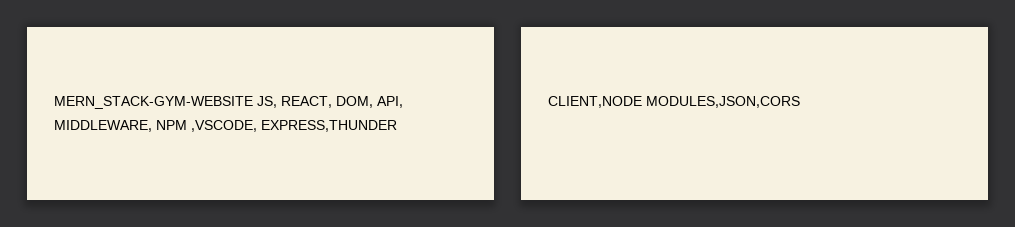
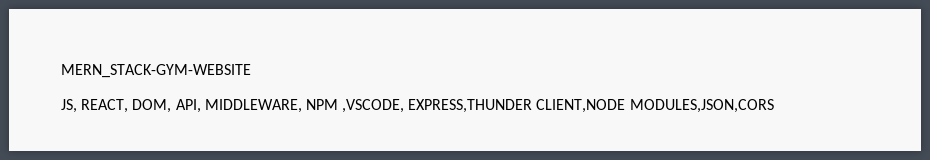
(253, 102) none -> (251, 71) //

